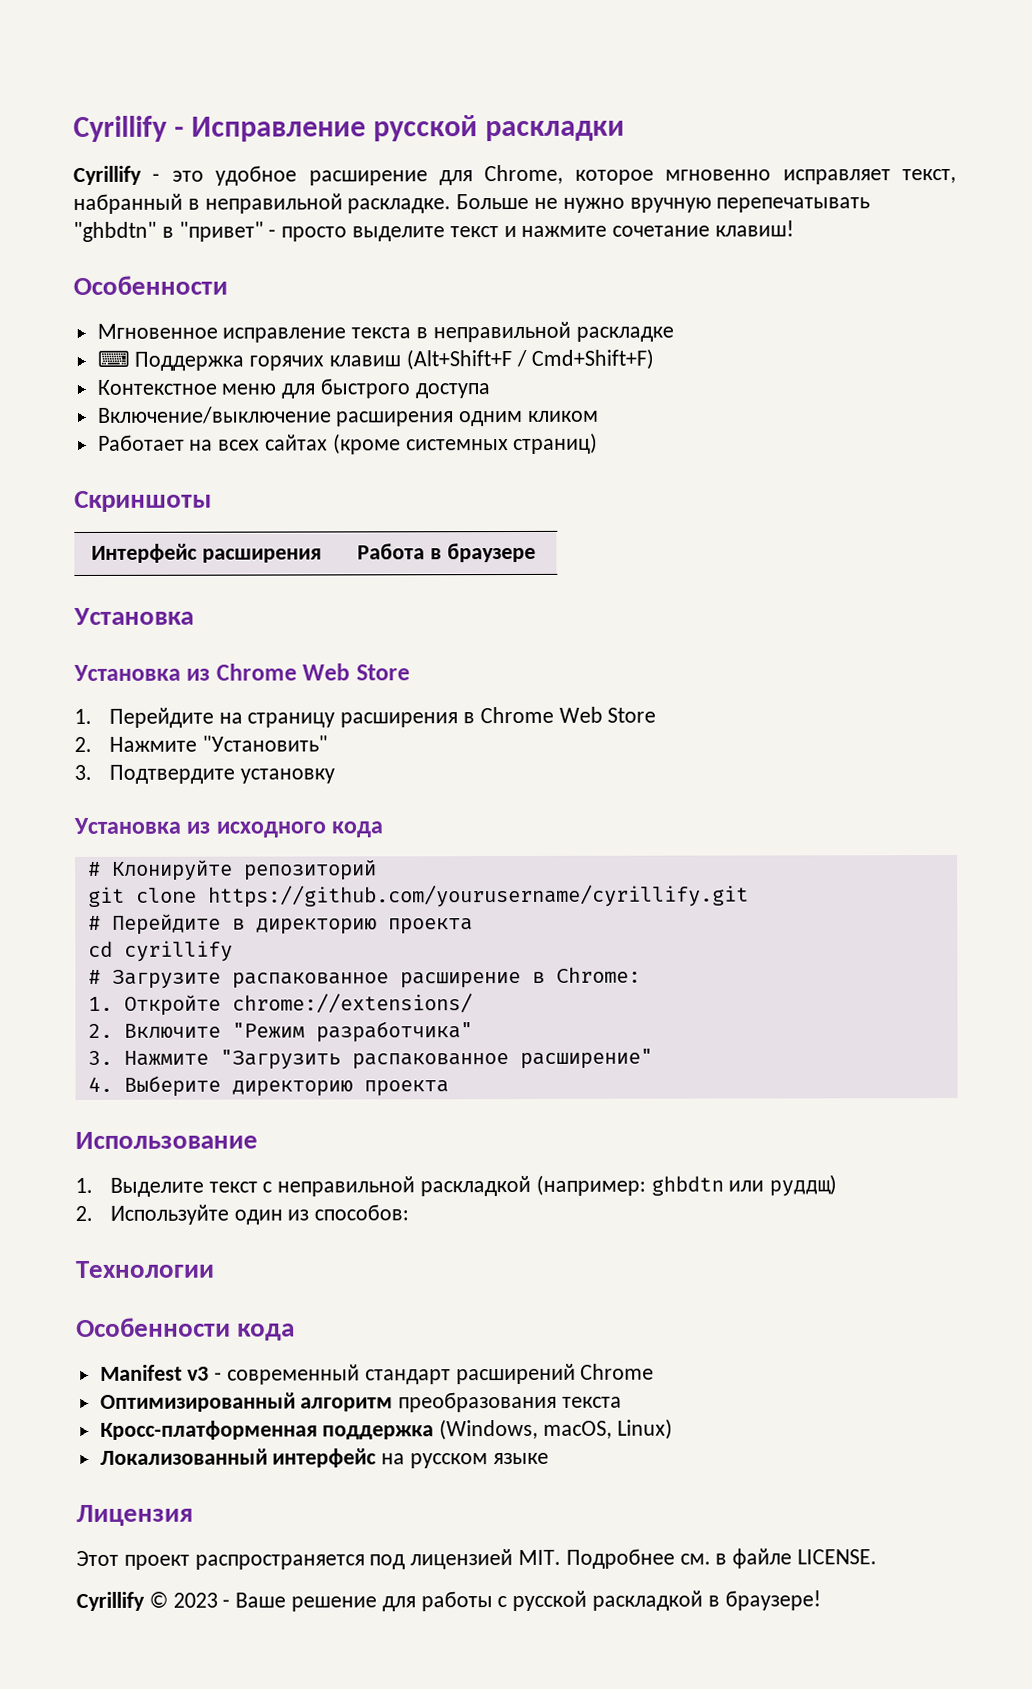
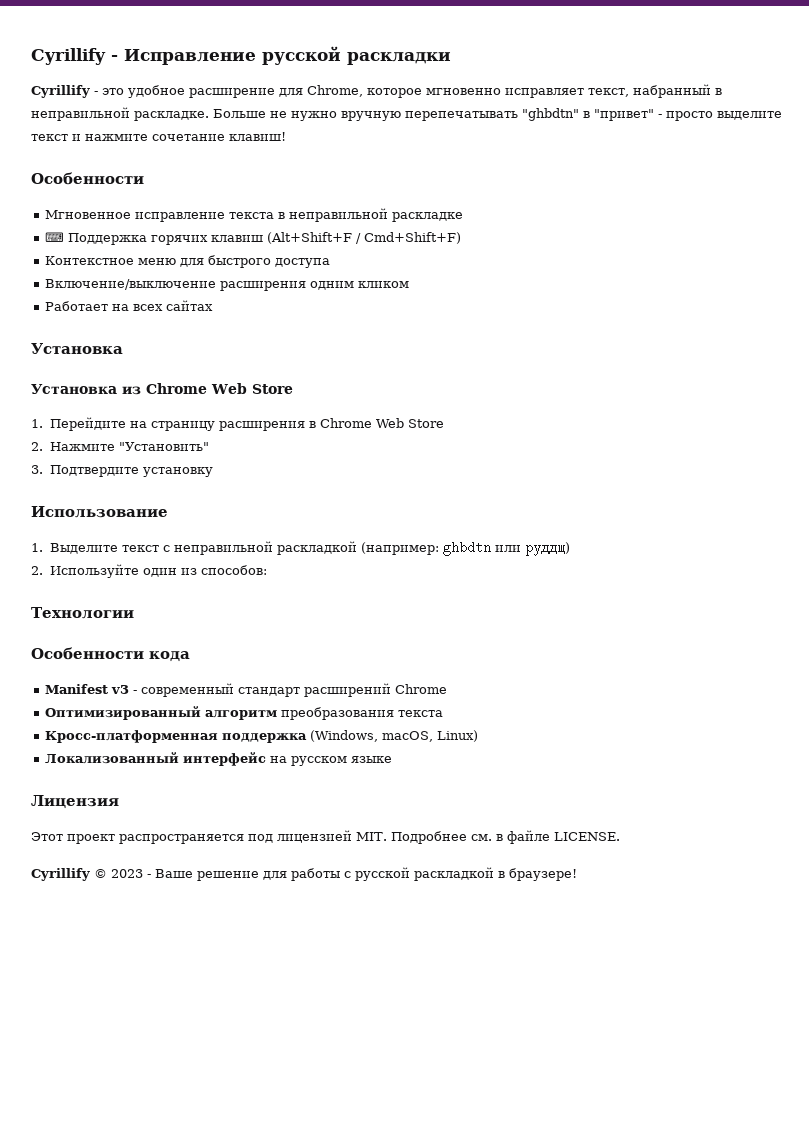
[332,432,599,455] [74,490,212,513] [90,543,322,563] [356,542,536,563] (кроме системных страниц) // Скриншоты // Интерфейс расширения | Работа в браузере -> (214, 305) none
[73,817,384,838] [87,859,377,881] [87,884,749,908] [87,913,473,935] [87,940,233,962] [87,966,641,989] [87,993,473,1016] [87,1021,473,1043] [87,1048,653,1070] [87,1075,449,1097] // Установка из исходного кода // # Клонируйте репозиторий // git clone https://github.com/yourusername/cyrillify.git // # Перейдите в директорию проекта // cd cyrillify // # Загрузите распакованное расширение в Chrome: // 1. Откройте chrome://extensions/ // 2. Включите "Режим разработчика" // 3. Нажмите "Загрузить распакованное расширение" // 4. Выберите директорию проекта -> (213, 472) none

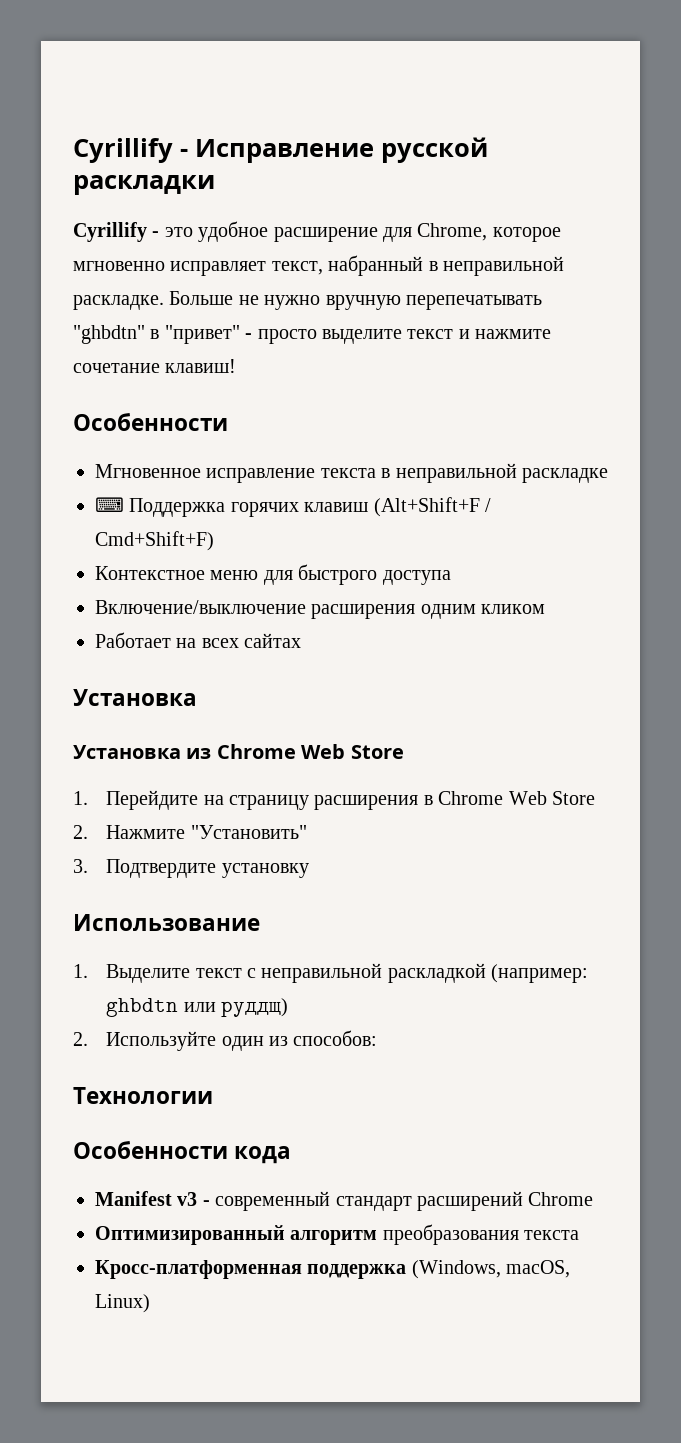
[45,752,393,766] [31,795,119,809] [31,830,620,844] [31,867,577,881] // Локализованный интерфейс на русском языке // Лицензия // Этот проект распространяется под лицензией MIT. Подробнее см. в файле LICENSE. // Cyrillify © 2023 - Ваше решение для работы с русской раскладкой в браузере! -> (150, 1303) none

